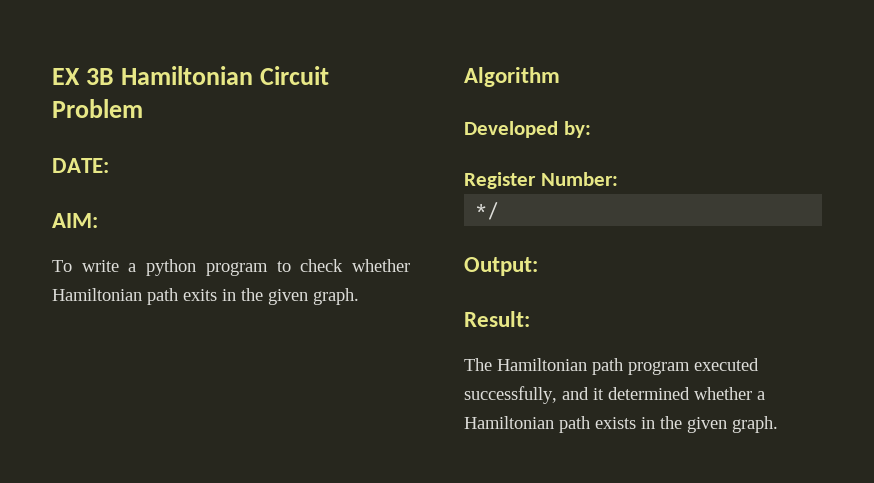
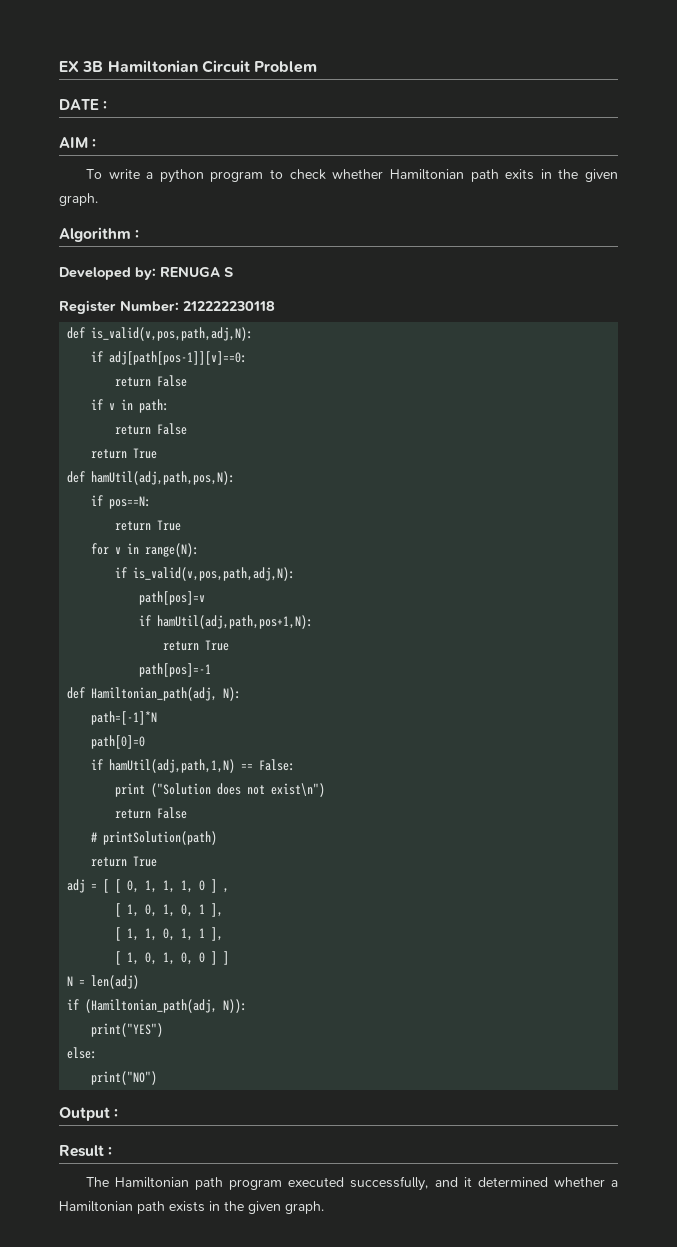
[52,158,109,173] [52,213,98,228] DATE: // AIM: -> [59,99,108,110] [59,137,97,148] DATE : // AIM :
(560, 77) none -> [135,230,140,239] :
(591, 129) none -> [160,267,233,277] RENUGA S
[475,202,500,220] [464,257,538,276] [464,311,530,327] // */ // Output: // Result: -> [183,301,275,311] [67,327,254,341] [91,351,248,365] [115,375,188,387] [91,399,170,413] [115,423,188,435] [91,448,158,459] [67,471,236,485] [91,495,152,509] [115,520,182,531] [91,543,200,557] [115,567,296,581] [139,591,206,605] [139,615,314,629] [163,640,230,651] [139,663,212,677] [67,687,242,701] [91,711,158,725] [91,735,146,749] [91,759,296,773] [115,783,326,797] [115,807,188,819] [91,831,218,845] [91,856,158,867] [67,879,230,893] [115,903,224,917] [115,927,224,941] [115,951,230,965] [67,975,140,989] [67,999,248,1013] [91,1023,164,1037] [67,1047,98,1059] [91,1071,158,1085] [59,1107,119,1121] [59,1145,113,1157] 212222230118 // def is_valid(v,pos,path,adj,N): // if adj[path[pos-1]][v]==0: // return False // if v in path: // return False // return True // def hamUtil(adj,path,pos,N): // if pos==N: // return True // for v in range(N): // if is_valid(v,pos,path,adj,N): // path[pos]=v // if hamUtil(adj,path,pos+1,N): // return True // path[pos]=-1 // def Hamiltonian_path(adj, N): // path=[-1]*N // path[0]=0 // if hamUtil(adj,path,1,N) == False: // print ("Solution does not exist\n") // return False // # printSolution(path) // return True // adj = [ [ 0, 1, 1, 1, 0 ] , // [ 1, 0, 1, 0, 1 ], // [ 1, 1, 0, 1, 1 ], // [ 1, 0, 1, 0, 0 ] ] // N = len(adj) // if (Hamiltonian_path(adj, N)): // print("YES") // else: // print("NO") // Output : // Result :

